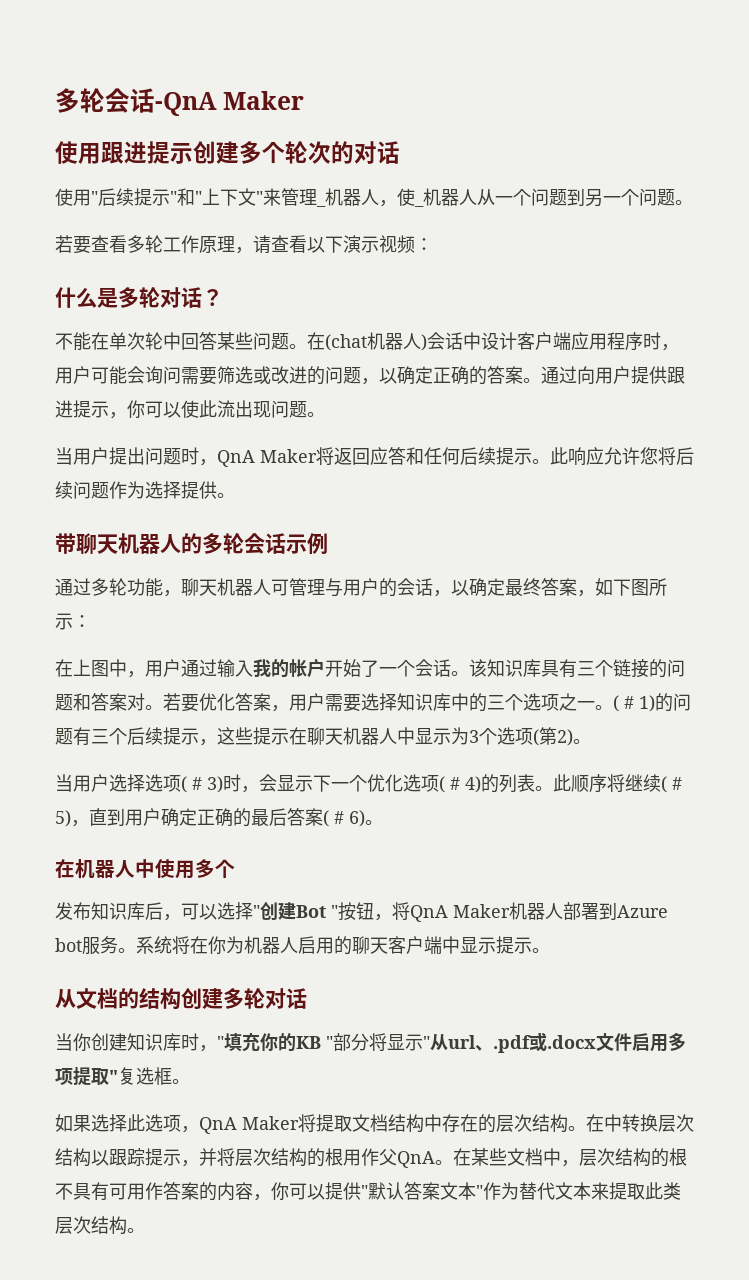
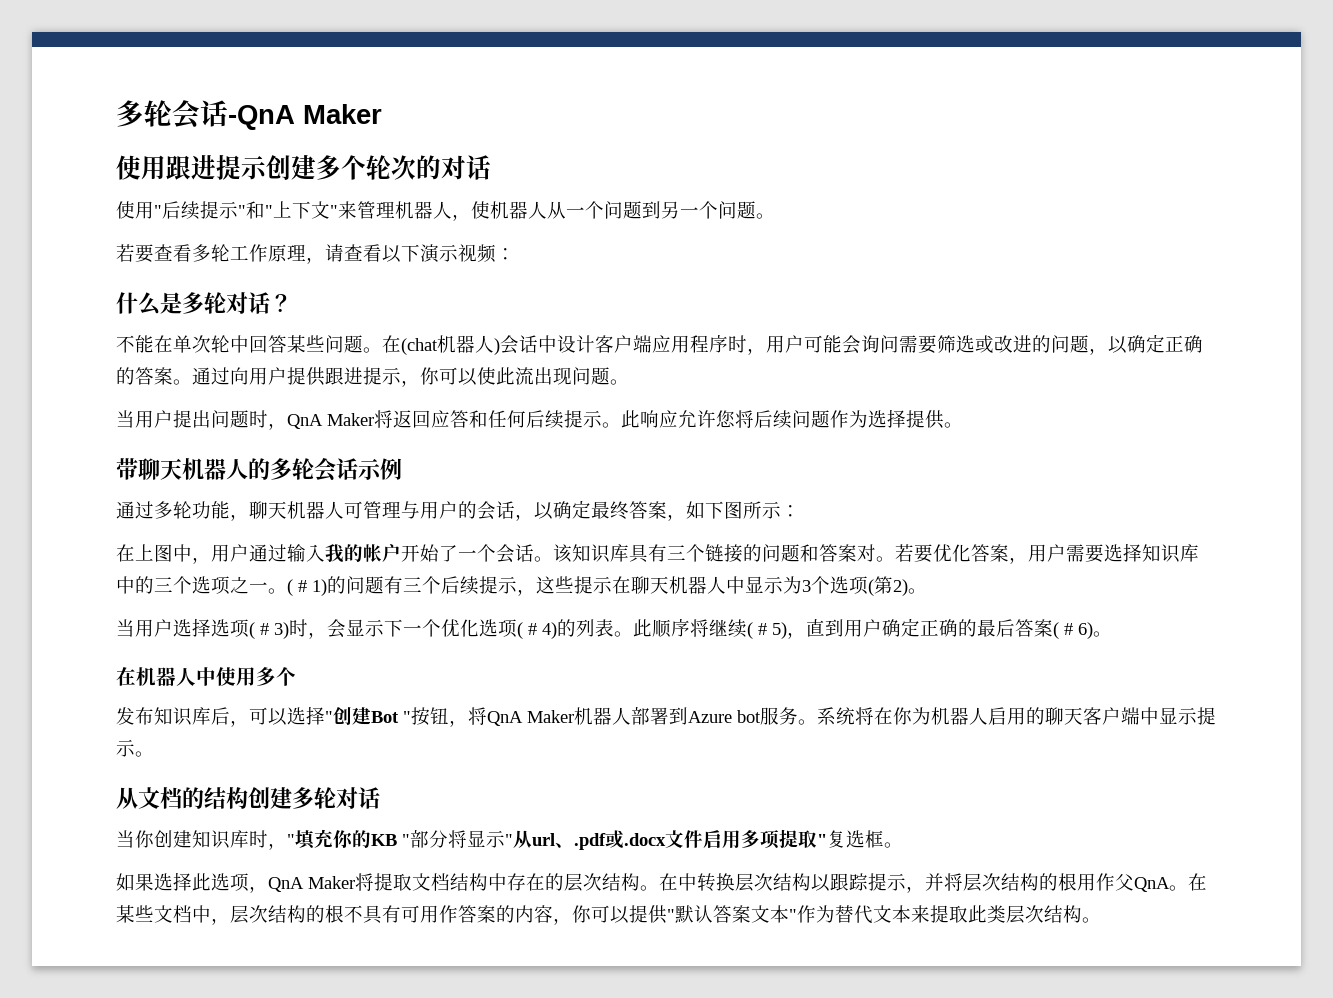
[316,204,326,207] _ -> (395, 209) none
[414,204,424,207] _ -> (490, 210) none

